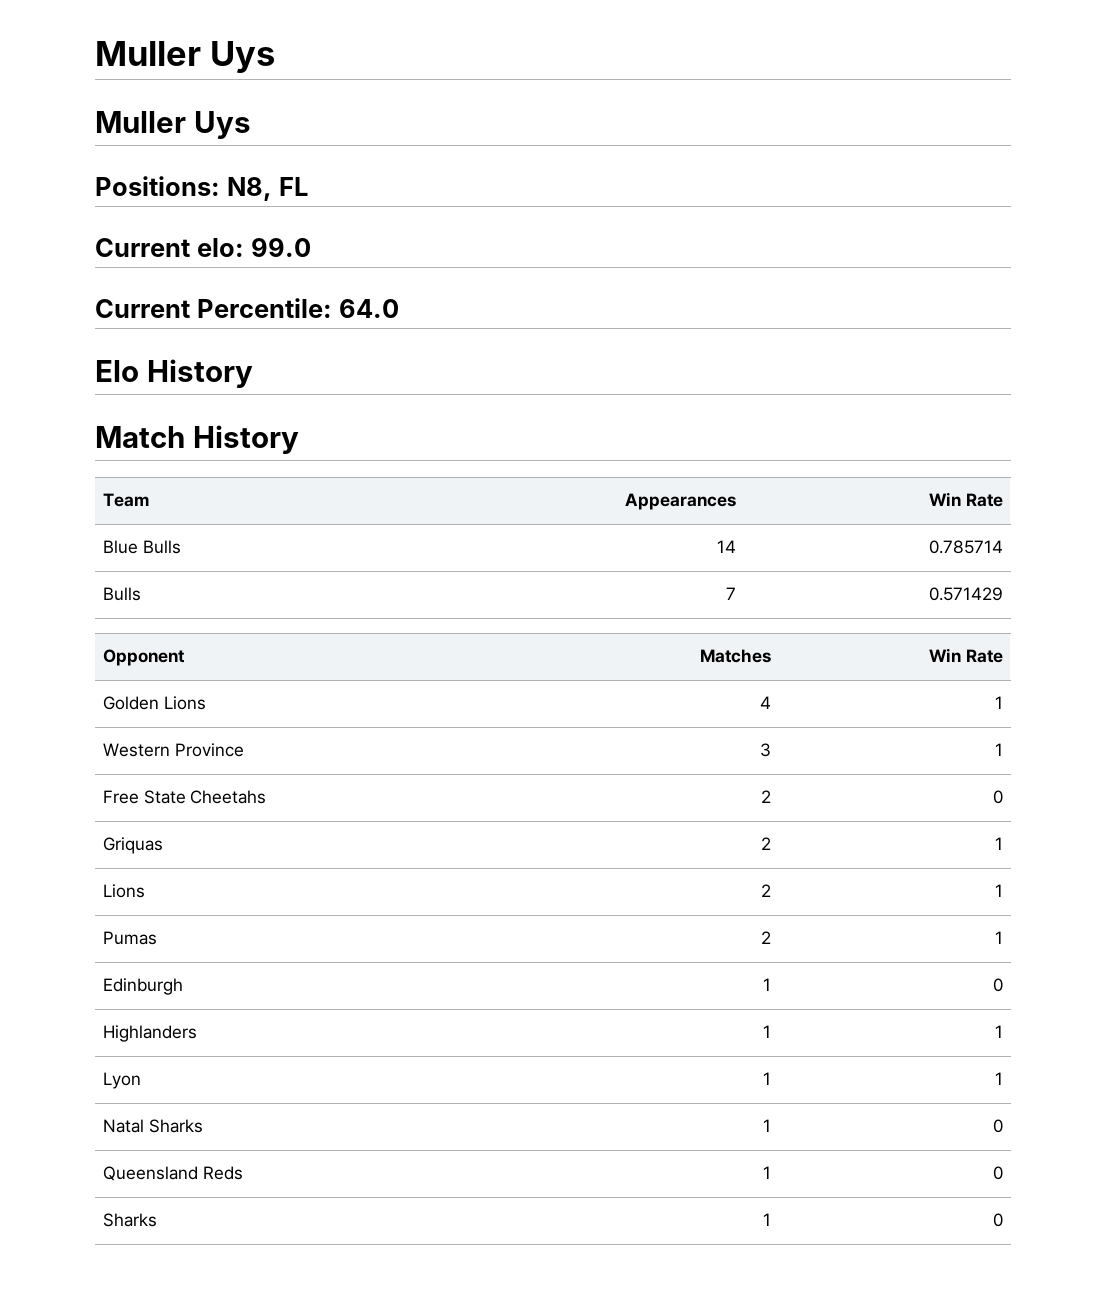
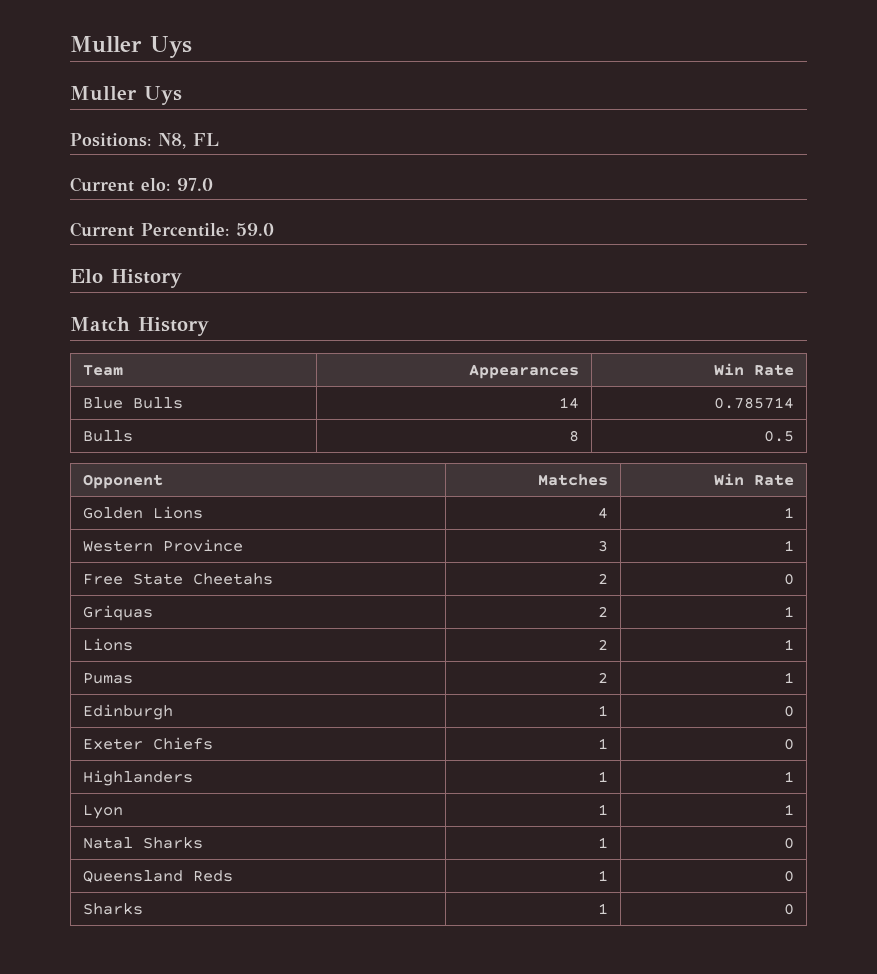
[250,237,311,257] 99.0 -> [177,178,213,191] 97.0
[338,299,399,318] 64.0 -> [236,223,274,236] 59.0
[726,587,737,600] [929,587,1004,601] 7 | 0.571429 -> [568,430,579,442] [763,430,794,442] 8 | 0.5
(1004, 985) none -> [83,737,214,750] [597,738,608,749] [783,738,794,750] // Exeter Chiefs | 1 | 0

